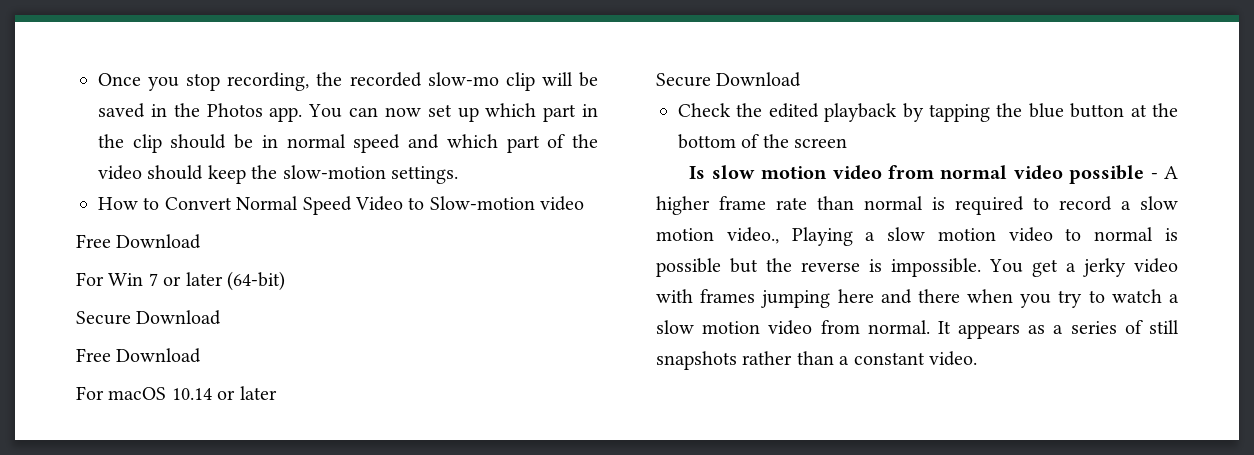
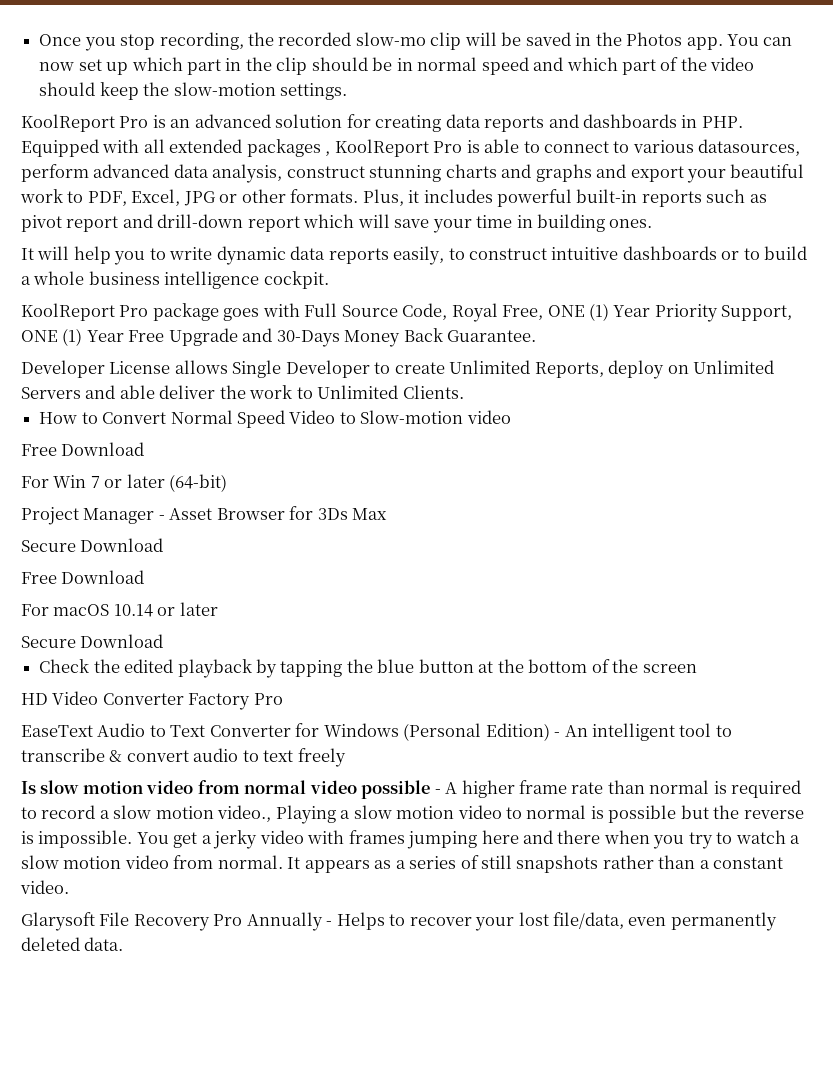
(458, 175) none -> [21,114,743,132] [21,139,801,157] [21,164,805,183] [20,189,767,207] [21,214,653,233] [21,246,808,265] [21,271,329,289] [21,303,793,322] [21,328,537,347] [21,360,775,379] [21,385,464,399] // KoolReport Pro is an advanced solution for creating data reports and dashboards in PHP. Equipped with all extended packages , KoolReport Pro is able to connect to various datasources, perform advanced data analysis, construct stunning charts and graphs and export your beautiful work to PDF, Excel, JPG or other formats. Plus, it includes powerful built-in reports such as pivot report and drill-down report which will save your time in building ones. // It will help you to write dynamic data reports easily, to construct intuitive dashboards or to build a whole business intelligence cockpit. // KoolReport Pro package goes with Full Source Code, Royal Free, ONE (1) Year Priority Support, ONE (1) Year Free Upgrade and 30-Days Money Back Guarantee. // Developer License allows Single Developer to create Unlimited Reports, deploy on Unlimited Servers and able deliver the work to Unlimited Clients.
(285, 281) none -> [21,506,388,525] // Project Manager - Asset Browser for 3Ds Max
(848, 143) none -> [21,691,283,710] [21,723,732,741] [21,748,346,767] // HD Video Converter Factory Pro // EaseText Audio to Text Converter for Windows (Personal Edition) - An intelligent tool to transcribe & convert audio to text freely
(977, 358) none -> [21,912,777,931] [21,937,124,951] // Glarysoft File Recovery Pro Annually - Helps to recover your lost file/data, even permanently deleted data.

